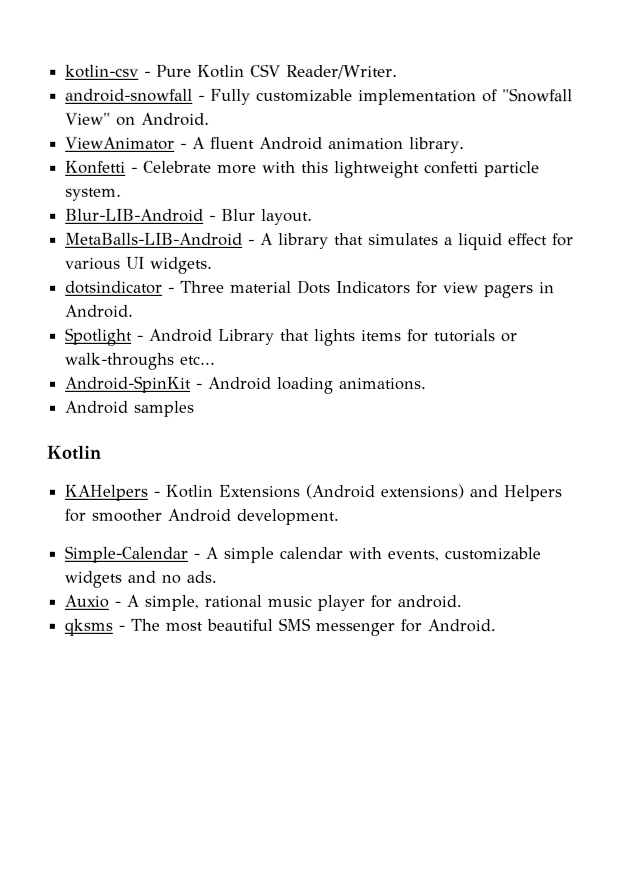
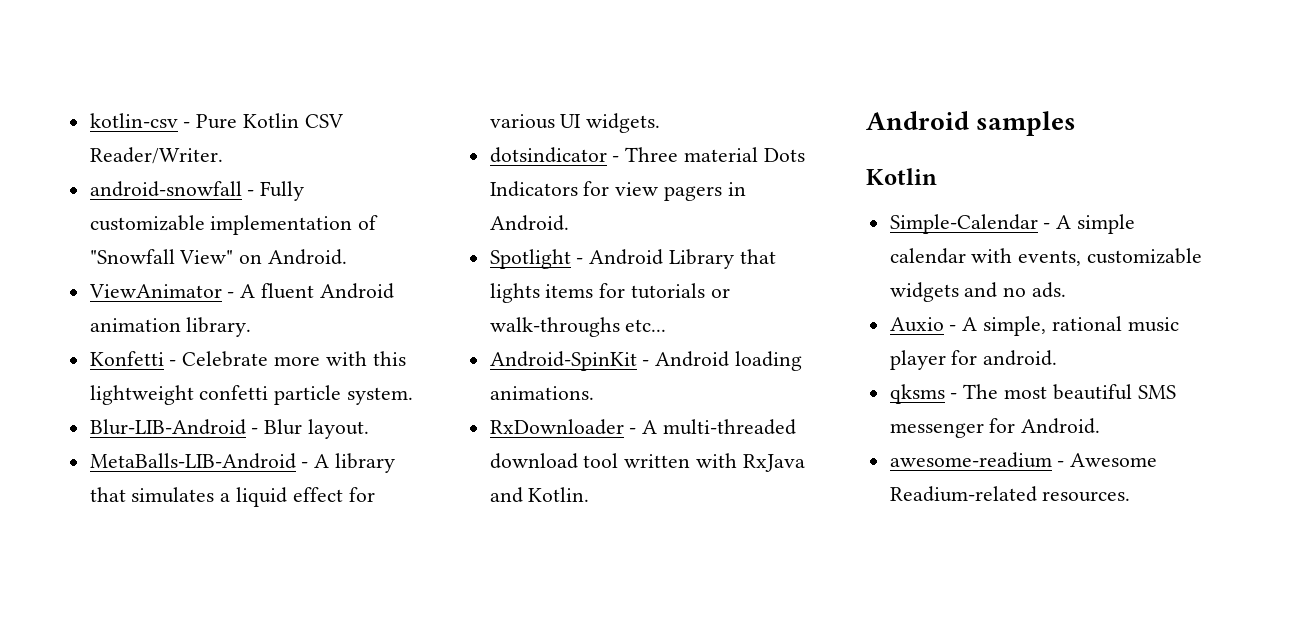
[65,400,196,417] [46,445,102,460] [64,483,563,502] [64,508,340,526] Android samples // Kotlin // KAHelpers - Kotlin Extensions (Android extensions) and Helpers for smoother Android development. -> [489,419,797,435] [489,453,805,472] [489,487,590,503] [866,111,1077,136] [866,168,937,185] RxDownloader - A multi-threaded download tool written with RxJava and Kotlin. // Android samples // Kotlin
(497, 626) none -> [889,452,1158,468] [889,486,1131,502] // awesome-readium - Awesome Readium-related resources.

